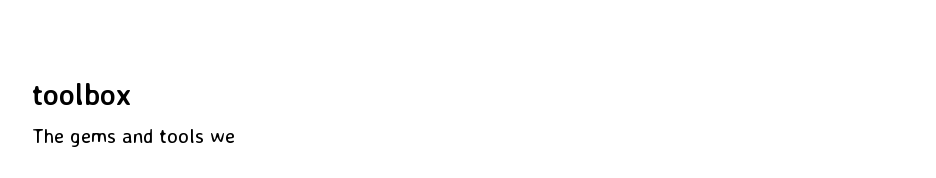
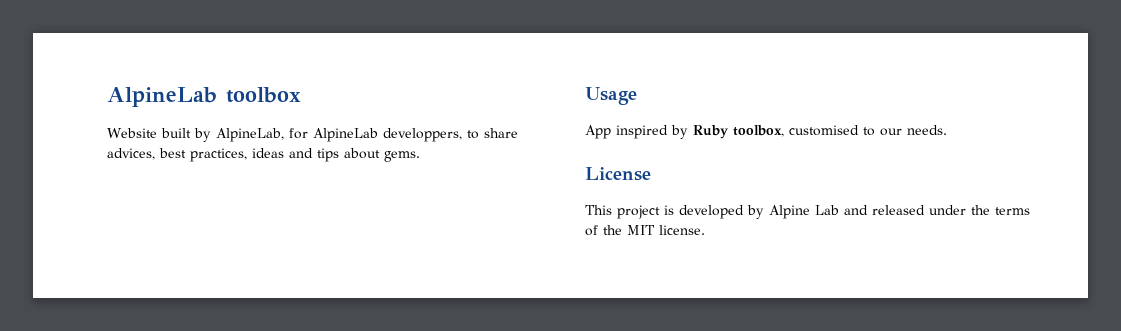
(32, 94) none -> [107,87,217,107] AlpineLab
[32,129,235,147] The gems and tools we -> [107,128,518,142] [107,148,420,162] [585,87,637,105] [585,125,947,139] [585,167,651,181] [585,205,1030,219] [585,225,705,236] Website built by AlpineLab, for AlpineLab developpers, to share advices, best practices, ideas and tips about gems. // Usage // App inspired by Ruby toolbox, customised to our needs. // License // This project is developed by Alpine Lab and released under the terms of the MIT license.

